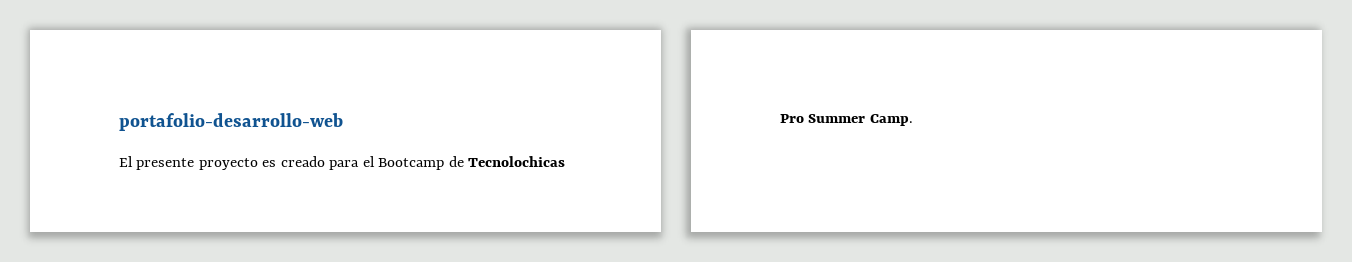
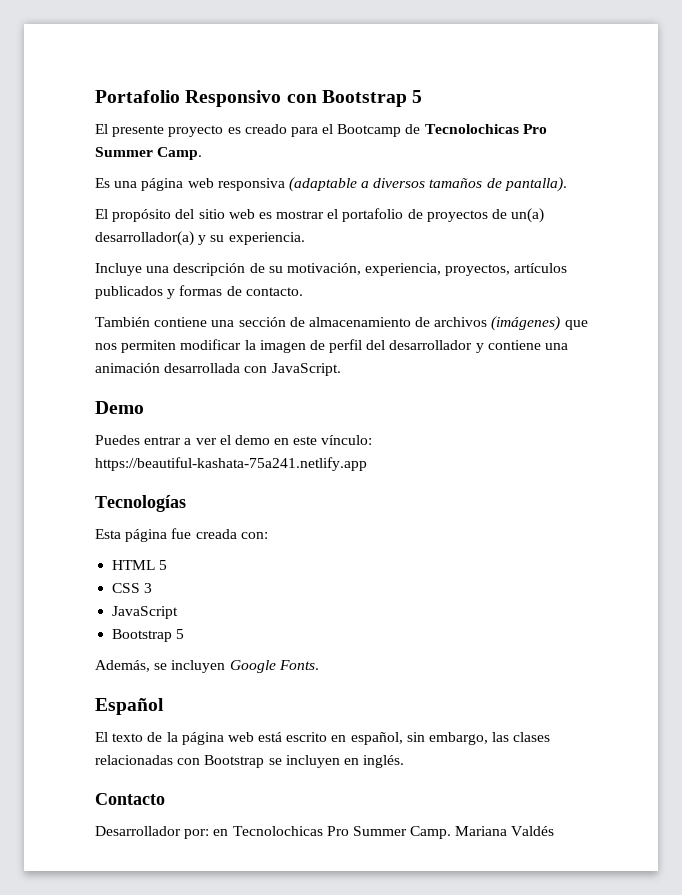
[119,113,343,131] portafolio-desarrollo-web -> [95,90,423,107] Portafolio Responsivo con Bootstrap 5
(913, 120) none -> [95,177,567,192] [95,208,545,223] [95,231,305,246] [95,263,568,276] [95,285,303,299] [95,316,588,331] [95,339,569,353] [95,363,341,376] [95,401,144,414] [95,435,373,445] [95,457,367,471] [95,495,186,512] [95,528,268,542] [112,560,168,570] [112,583,153,593] [112,606,179,619] [112,629,185,642] [95,660,319,673] [95,698,164,715] [95,732,551,745] [95,755,405,768] [95,793,165,805] [95,826,555,839] // Es una página web responsiva (adaptable a diversos tamaños de pantalla). // El propósito del sitio web es mostrar el portafolio de proyectos de un(a) desarrollador(a) y su experiencia. // Incluye una descripción de su motivación, experiencia, proyectos, artículos publicados y formas de contacto. // También contiene una sección de almacenamiento de archivos (imágenes) que nos permiten modificar la imagen de perfil del desarrollador y contiene una animación desarrollada con JavaScript. // Demo // Puedes entrar a ver el demo en este vínculo: https://beautiful-kashata-75a241.netlify.app // Tecnologías // Esta página fue creada con: // HTML 5 // CSS 3 // JavaScript // Bootstrap 5 // Además, se incluyen Google Fonts. // Español // El texto de la página web está escrito en español, sin embargo, las clases relacionadas con Bootstrap se incluyen en inglés. // Contacto // Desarrollador por: en Tecnolochicas Pro Summer Camp. Mariana Valdés

